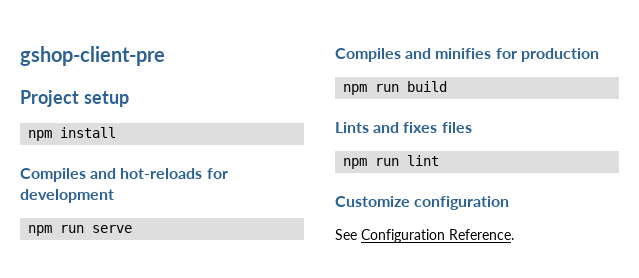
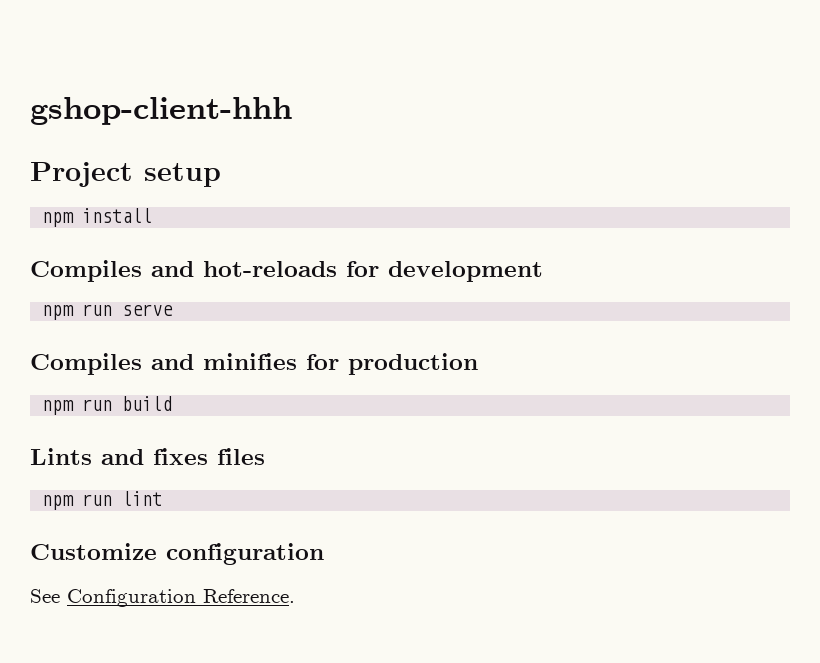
[20,46,165,66] gshop-client-pre -> [30,97,292,125] gshop-client-hhh

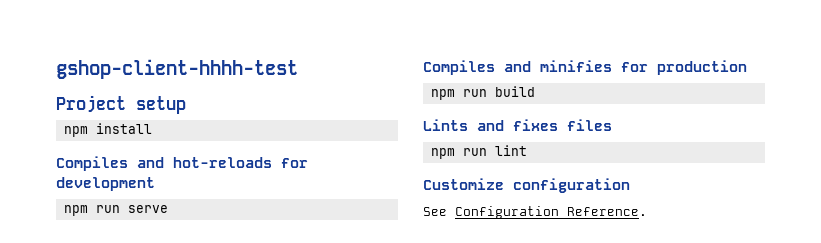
[30,97,292,125] gshop-client-hhh -> [56,59,298,79] gshop-client-hhhh-test

